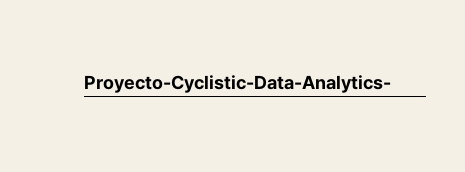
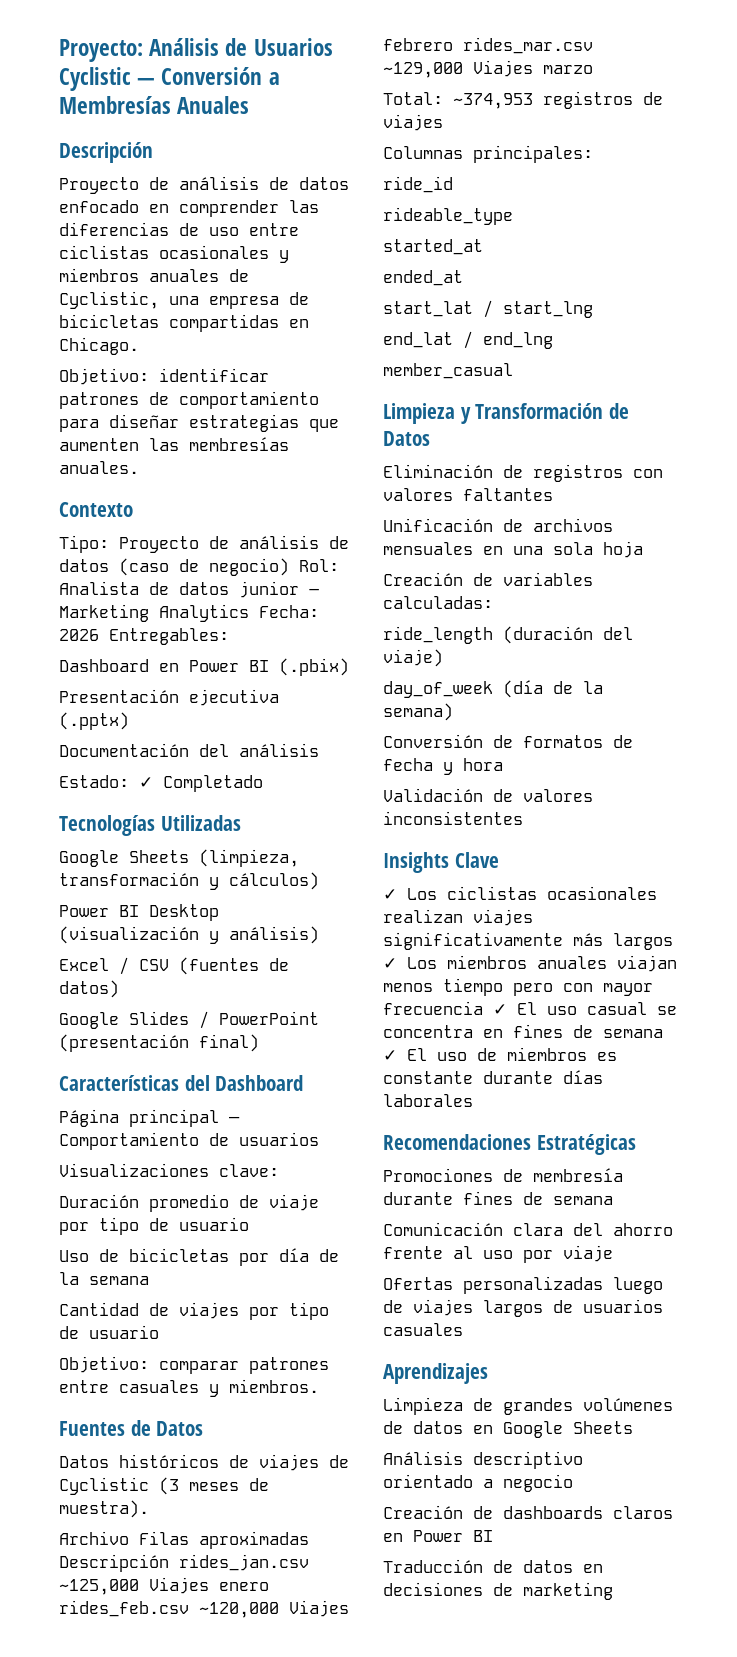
[84,75,391,93] Proyecto-Cyclistic-Data-Analytics- -> [59,38,333,62] [59,67,280,91] [59,96,250,114] [59,142,153,163] [59,176,349,194] [59,200,319,217] [59,222,299,236] [59,245,289,263] [59,268,249,282] [59,291,309,309] [59,314,309,332] [59,337,139,355] [59,368,269,385] [59,391,319,409] [59,414,339,432] [59,437,289,451] [59,461,139,474] [59,502,133,517] [59,535,349,553] [59,558,339,576] [59,581,319,598] [59,604,319,622] [59,628,229,645] [59,658,349,676] [59,689,279,706] [59,712,129,730] [59,743,319,757] [59,775,263,792] [59,815,241,836] [59,849,299,867] [59,872,319,890] [59,904,219,921] [59,926,319,944] [59,957,289,975] [59,980,119,998] [59,1011,319,1029] [59,1034,259,1052] [59,1075,304,1091] [59,1109,240,1127] [59,1132,319,1150] [59,1163,279,1177] [59,1194,319,1212] [59,1217,249,1235] [59,1248,339,1266] [59,1272,149,1285] [59,1302,329,1320] [59,1325,159,1339] [59,1356,329,1374] [59,1379,319,1397] [59,1420,204,1436] [59,1454,349,1471] [59,1477,269,1495] [59,1500,149,1518] [59,1531,309,1549] [59,1554,309,1572] [59,1577,269,1595] [59,1600,349,1618] [383,37,593,54] [383,60,593,78] [383,91,663,109] [383,114,443,131] [383,145,593,163] [383,176,453,193] [383,207,513,225] [383,239,483,255] [383,270,463,286] [383,300,593,318] [383,331,553,349] [383,363,513,379] [383,403,629,424] [383,431,430,446] [383,464,663,482] [383,488,553,501] [383,518,613,532] [383,541,643,558] [383,572,593,586] [383,596,493,609] [383,626,633,644] [383,649,443,667] [383,680,603,698] [383,703,453,721] [383,734,633,748] [383,758,503,775] [383,788,593,802] [383,811,523,825] [383,852,499,873] [383,886,657,900] [383,909,533,926] [383,932,673,950] [383,955,677,972] [383,978,653,996] [383,1001,677,1015] [383,1024,663,1038] [383,1047,617,1061] [383,1070,603,1084] [383,1094,473,1107] [383,1134,636,1155] [383,1168,623,1182] [383,1191,613,1205] [383,1222,673,1236] [383,1245,613,1263] [383,1276,663,1294] [383,1299,663,1317] [383,1323,463,1336] [383,1363,488,1384] [383,1397,673,1415] [383,1421,633,1438] [383,1451,583,1469] [383,1474,573,1492] [383,1505,673,1519] [383,1530,493,1542] [383,1559,603,1573] [383,1582,613,1600] Proyecto: Análisis de Usuarios Cyclistic — Conversión a Membresías Anuales // Descripción // Proyecto de análisis de datos enfocado en comprender las diferencias de uso entre ciclistas ocasionales y miembros anuales de Cyclistic, una empresa de bicicletas compartidas en Chicago. // Objetivo: identificar patrones de comportamiento para diseñar estrategias que aumenten las membresías anuales. // Contexto // Tipo: Proyecto de análisis de datos (caso de negocio) Rol: Analista de datos junior – Marketing Analytics Fecha: 2026 Entregables: // Dashboard en Power BI (.pbix) // Presentación ejecutiva (.pptx) // Documentación del análisis // Estado: ✓ Completado // Tecnologías Utilizadas // Google Sheets (limpieza, transformación y cálculos) // Power BI Desktop (visualización y análisis) // Excel / CSV (fuentes de datos) // Google Slides / PowerPoint (presentación final) // Características del Dashboard // Página principal — Comportamiento de usuarios // Visualizaciones clave: // Duración promedio de viaje por tipo de usuario // Uso de bicicletas por día de la semana // Cantidad de viajes por tipo de usuario // Objetivo: comparar patrones entre casuales y miembros. // Fuentes de Datos // Datos históricos de viajes de Cyclistic (3 meses de muestra). // Archivo Filas aproximadas Descripción rides_jan.csv ~125,000 Viajes enero rides_feb.csv ~120,000 Viajes febrero rides_mar.csv ~129,000 Viajes marzo // Total: ~374,953 registros de viajes // Columnas principales: // ride_id // rideable_type // started_at // ended_at // start_lat / start_lng // end_lat / end_lng // member_casual // Limpieza y Transformación de Datos // Eliminación de registros con valores faltantes // Unificación de archivos mensuales en una sola hoja // Creación de variables calculadas: // ride_length (duración del viaje) // day_of_week (día de la semana) // Conversión de formatos de fecha y hora // Validación de valores inconsistentes // Insights Clave // ✓ Los ciclistas ocasionales realizan viajes significativamente más largos ✓ Los miembros anuales viajan menos tiempo pero con mayor frecuencia ✓ El uso casual se concentra en fines de semana ✓ El uso de miembros es constante durante días laborales // Recomendaciones Estratégicas // Promociones de membresía durante fines de semana // Comunicación clara del ahorro frente al uso por viaje // Ofertas personalizadas luego de viajes largos de usuarios casuales // Aprendizajes // Limpieza de grandes volúmenes de datos en Google Sheets // Análisis descriptivo orientado a negocio // Creación de dashboards claros en Power BI // Traducción de datos en decisiones de marketing

